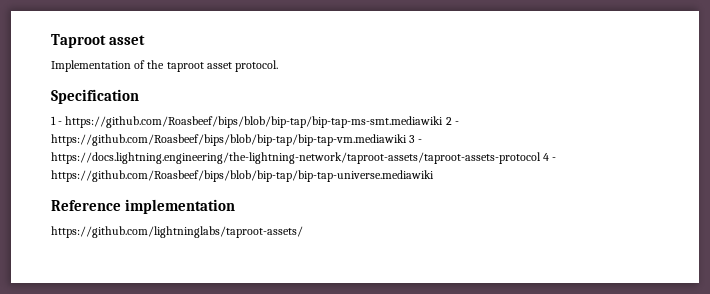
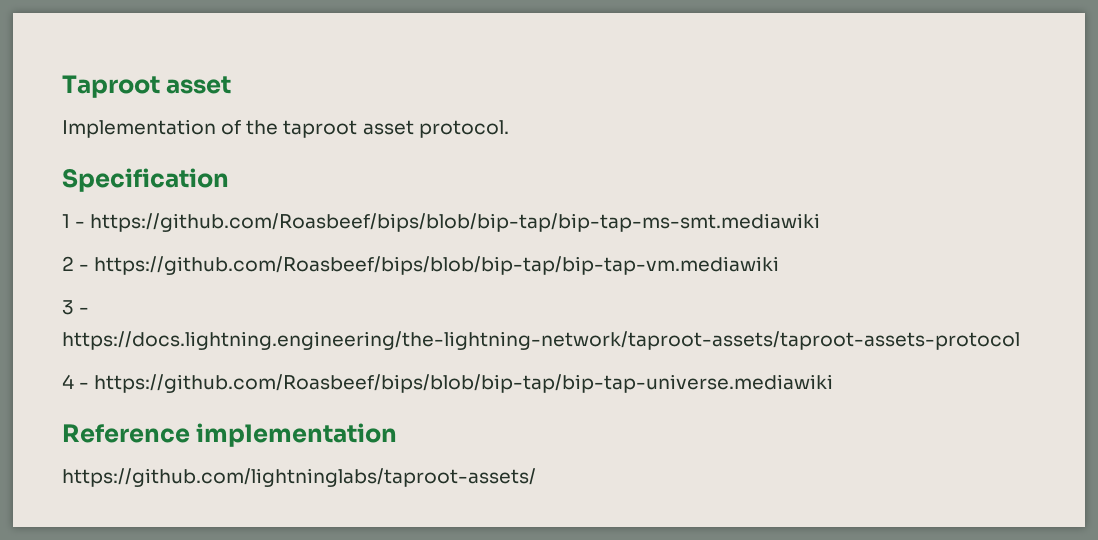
(444, 122) none -> (821, 222) //
(407, 140) none -> (780, 265) //
(541, 158) none -> (1020, 340) //

